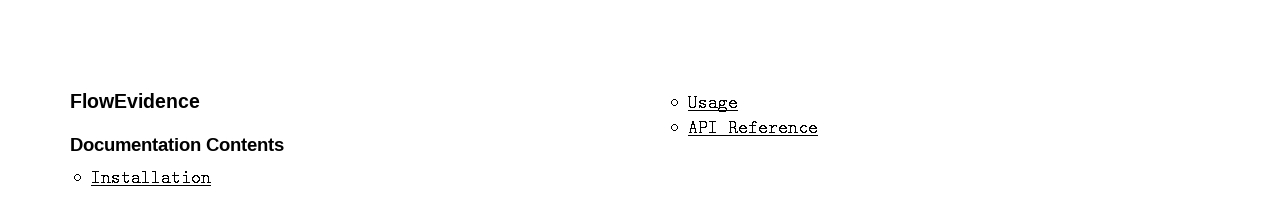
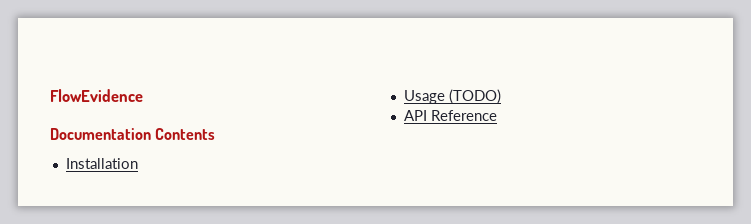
(738, 103) none -> [448,89,501,104] (TODO)

